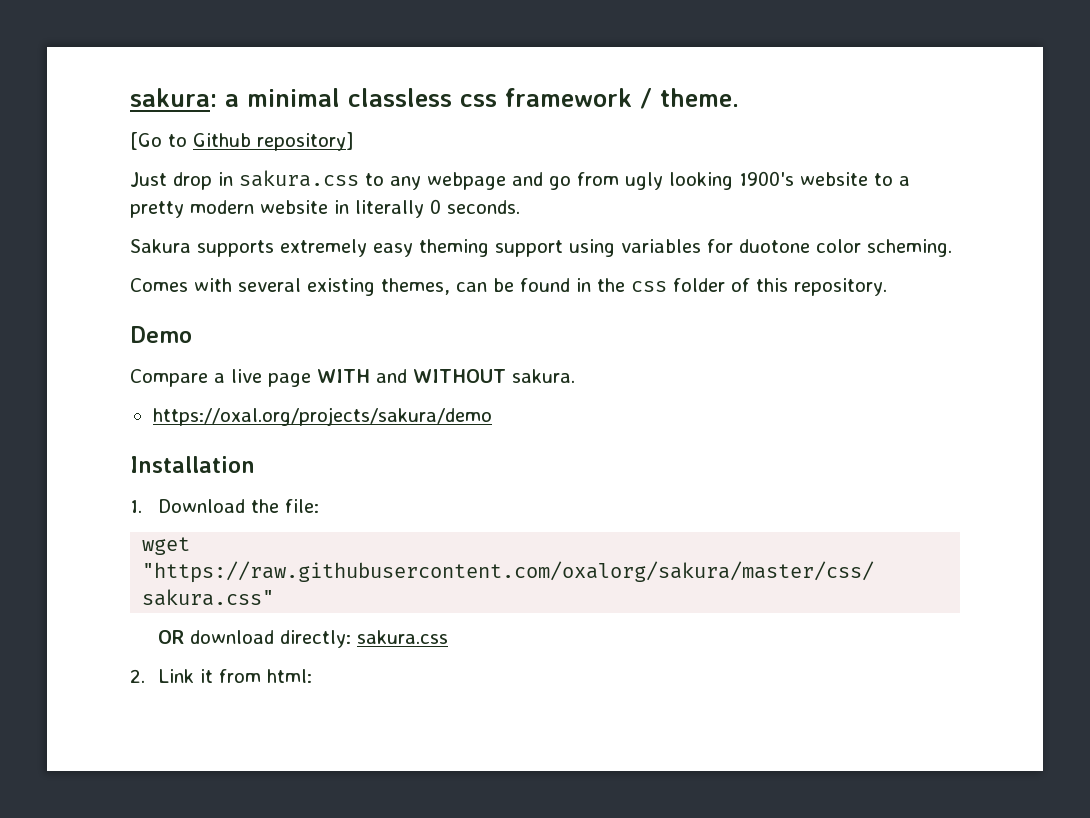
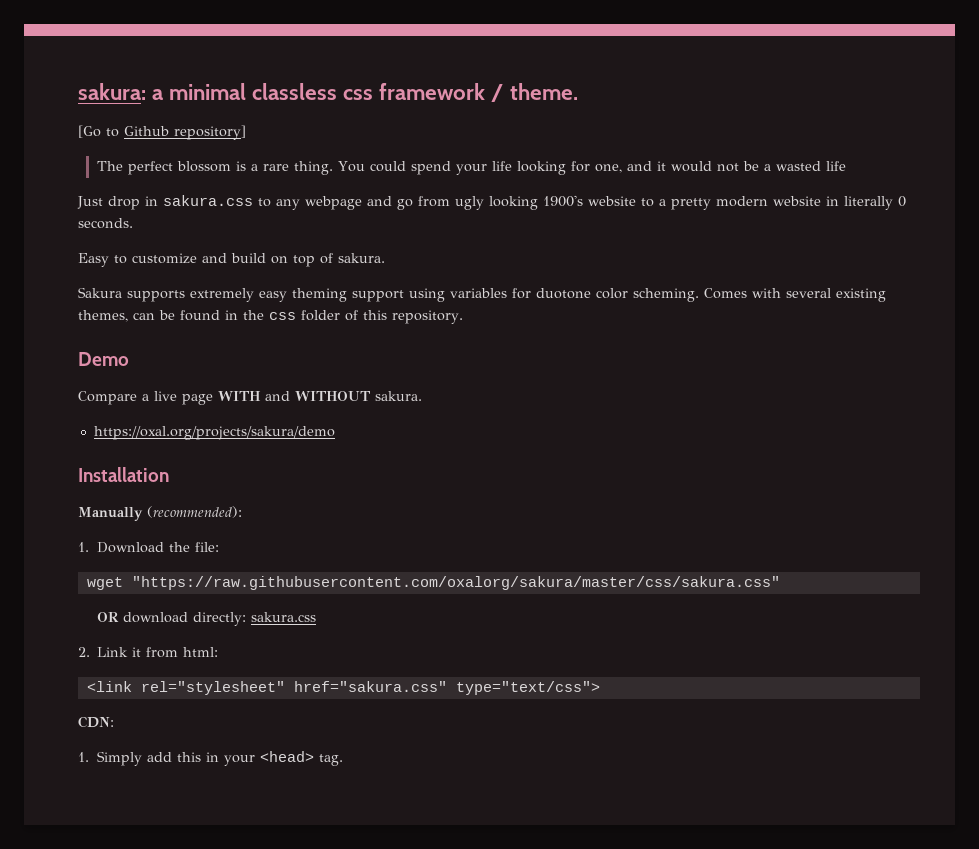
(354, 141) none -> [96,161,846,175] // The perfect blossom is a rare thing. You could spend your life looking for one, and it would not be a wasted life
(520, 207) none -> [78,253,385,267] // Easy to customize and build on top of sakura.
(952, 248) // -> (699, 295) none
(255, 464) none -> [78,506,242,521] // Manually (recommended):
(312, 676) none -> [86,681,600,695] [78,716,114,728] [78,751,343,766] // <link rel="stylesheet" href="sakura.css" type="text/css"> // CDN: // 1. Simply add this in your <head> tag.

